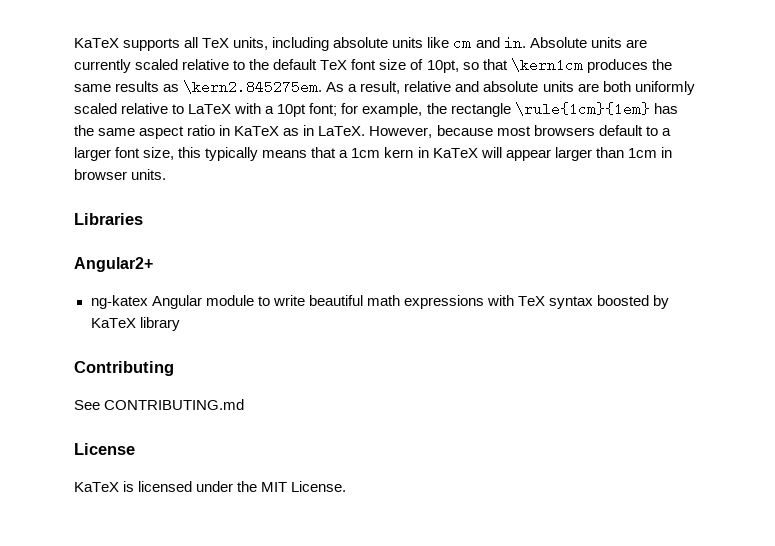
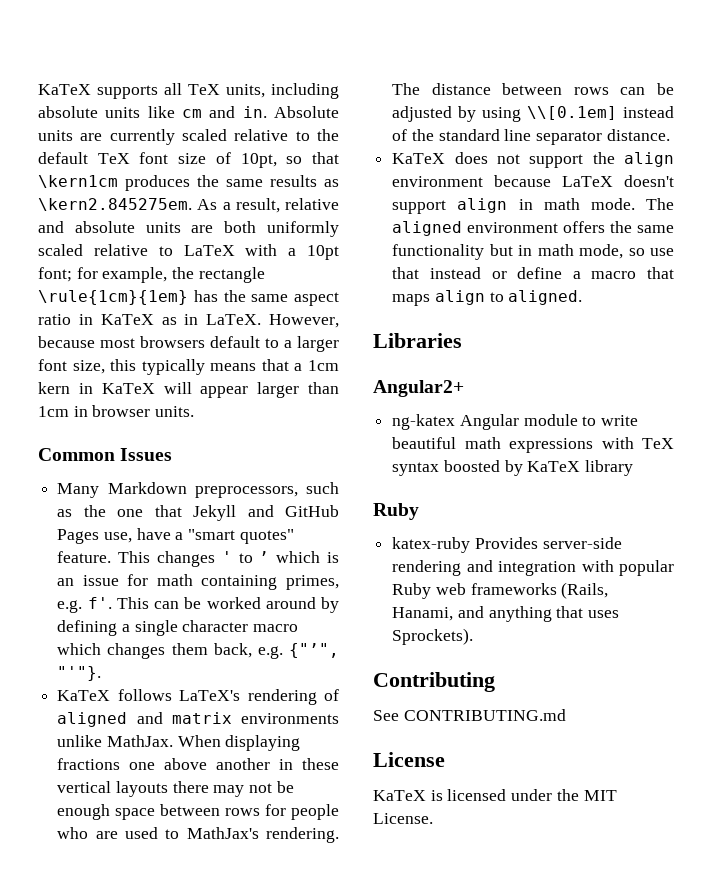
(167, 174) none -> [38,448,173,461] [57,482,339,498] [57,505,339,521] [57,528,294,544] [57,551,339,567] [57,574,339,590] [57,597,339,613] [57,620,299,636] [57,643,339,659] [57,666,102,681] [57,689,339,705] [57,712,339,727] [57,735,301,751] [57,758,339,770] [57,781,294,797] [57,804,339,820] [57,827,339,843] [392,83,674,95] [392,106,674,122] [392,129,670,145] [392,152,674,168] [392,175,674,187] [392,198,674,214] [392,221,674,236] [392,244,674,260] [392,267,674,279] [392,290,583,306] // Common Issues // Many Markdown preprocessors, such as the one that Jekyll and GitHub Pages use, have a "smart quotes" feature. This changes ' to ’ which is an issue for math containing primes, e.g. f'. This can be worked around by defining a single character macro which changes them back, e.g. {"’", "'"}. // KaTeX follows LaTeX's rendering of aligned and matrix environments unlike MathJax. When displaying fractions one above another in these vertical layouts there may not be enough space between rows for people who are used to MathJax's rendering. The distance between rows can be adjusted by using \\[0.1em] instead of the standard line separator distance. // KaTeX does not support the align environment because LaTeX doesn't support align in math mode. The aligned environment offers the same functionality but in math mode, so use that instead or define a macro that maps align to aligned.
(180, 324) none -> [373,503,419,520] [392,537,622,553] [392,560,674,576] [392,582,609,599] [392,606,620,622] [392,628,474,645] // Ruby // katex-ruby Provides server-side rendering and integration with popular Ruby web frameworks (Rails, Hanami, and anything that uses Sprockets).

